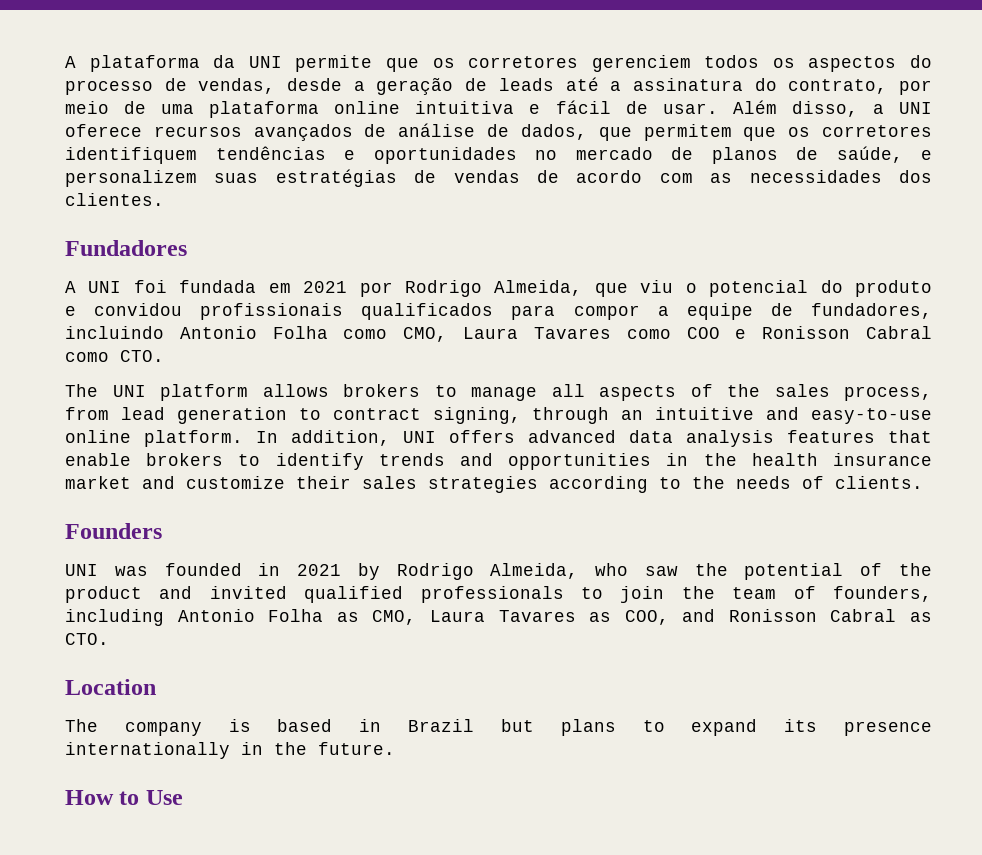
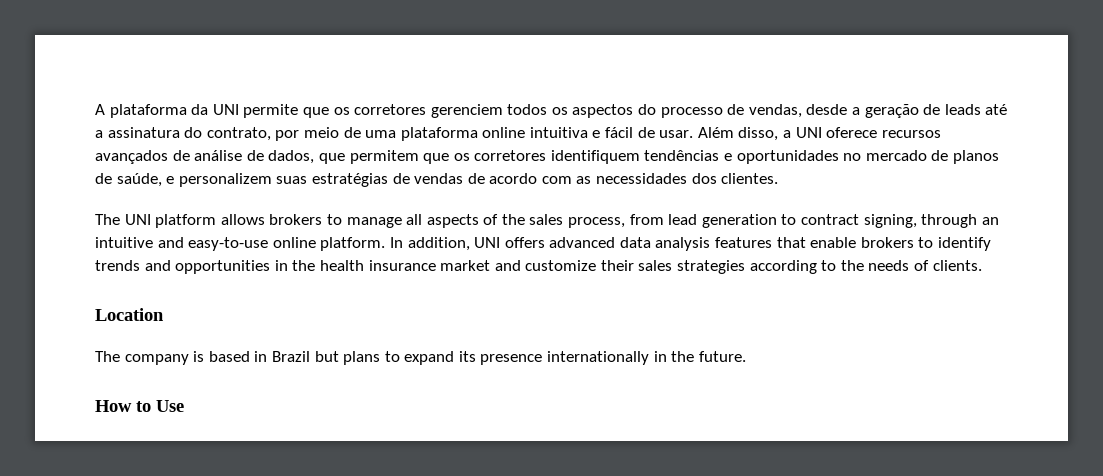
[65,240,187,256] [65,280,933,297] [65,303,932,320] [65,326,933,342] [65,350,164,362] // Fundadores // A UNI foi fundada em 2021 por Rodrigo Almeida, que viu o potencial do produto e convidou profissionais qualificados para compor a equipe de fundadores, incluindo Antonio Folha como CMO, Laura Tavares como COO e Ronisson Cabral como CTO. -> (779, 178) none
[65,523,162,539] [65,563,932,580] [65,586,932,603] [65,609,933,626] [65,633,109,645] // Founders // UNI was founded in 2021 by Rodrigo Almeida, who saw the potential of the product and invited qualified professionals to join the team of founders, including Antonio Folha as CMO, Laura Tavares as COO, and Ronisson Cabral as CTO. -> (982, 265) none

